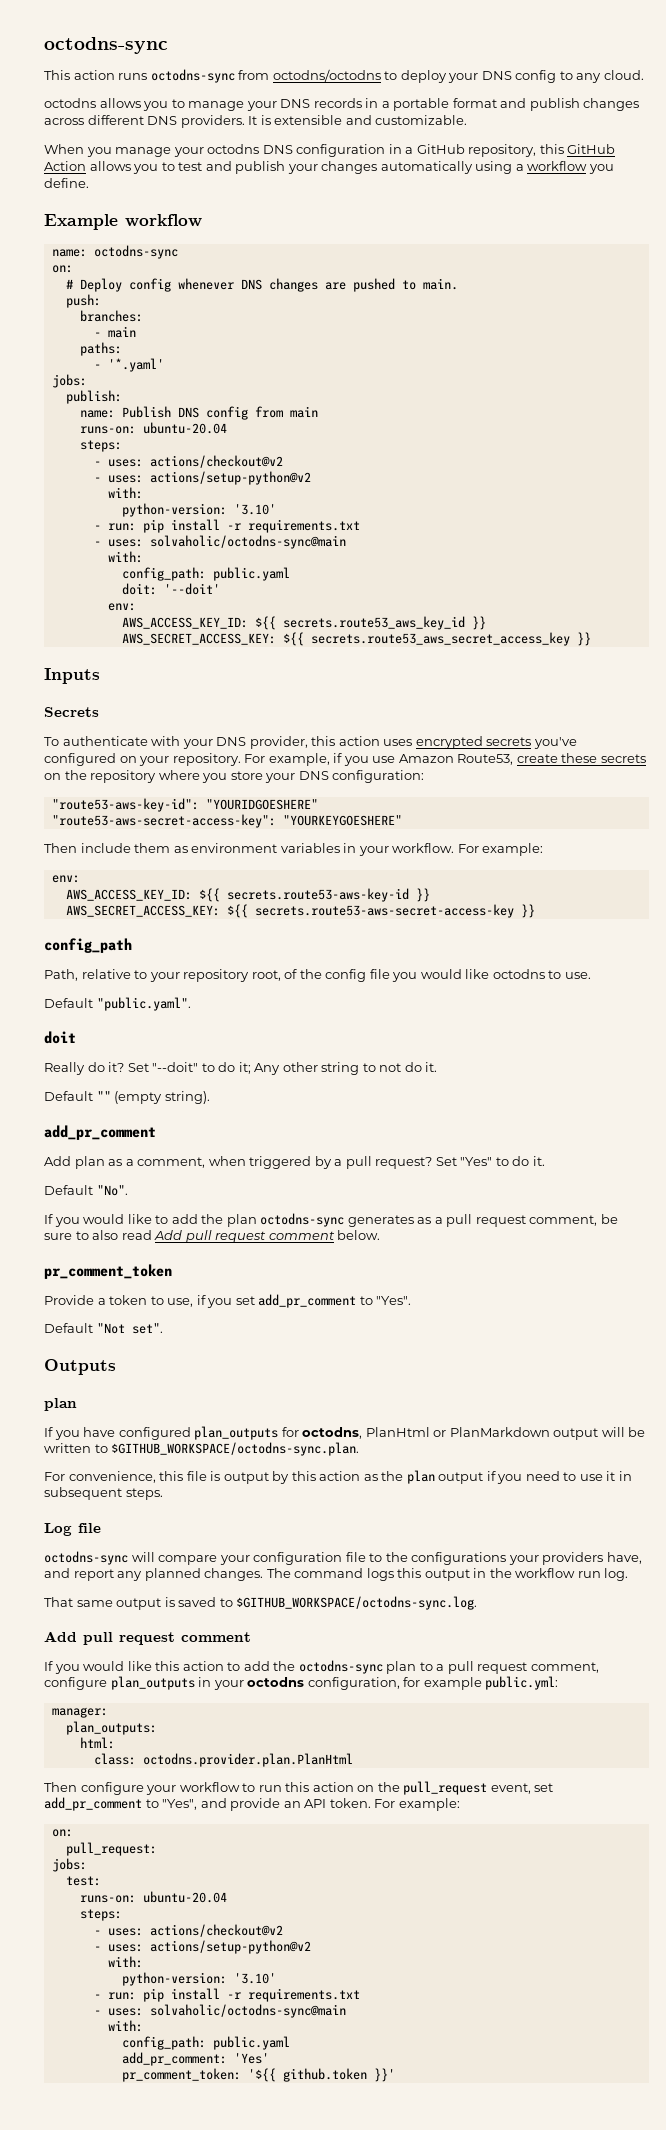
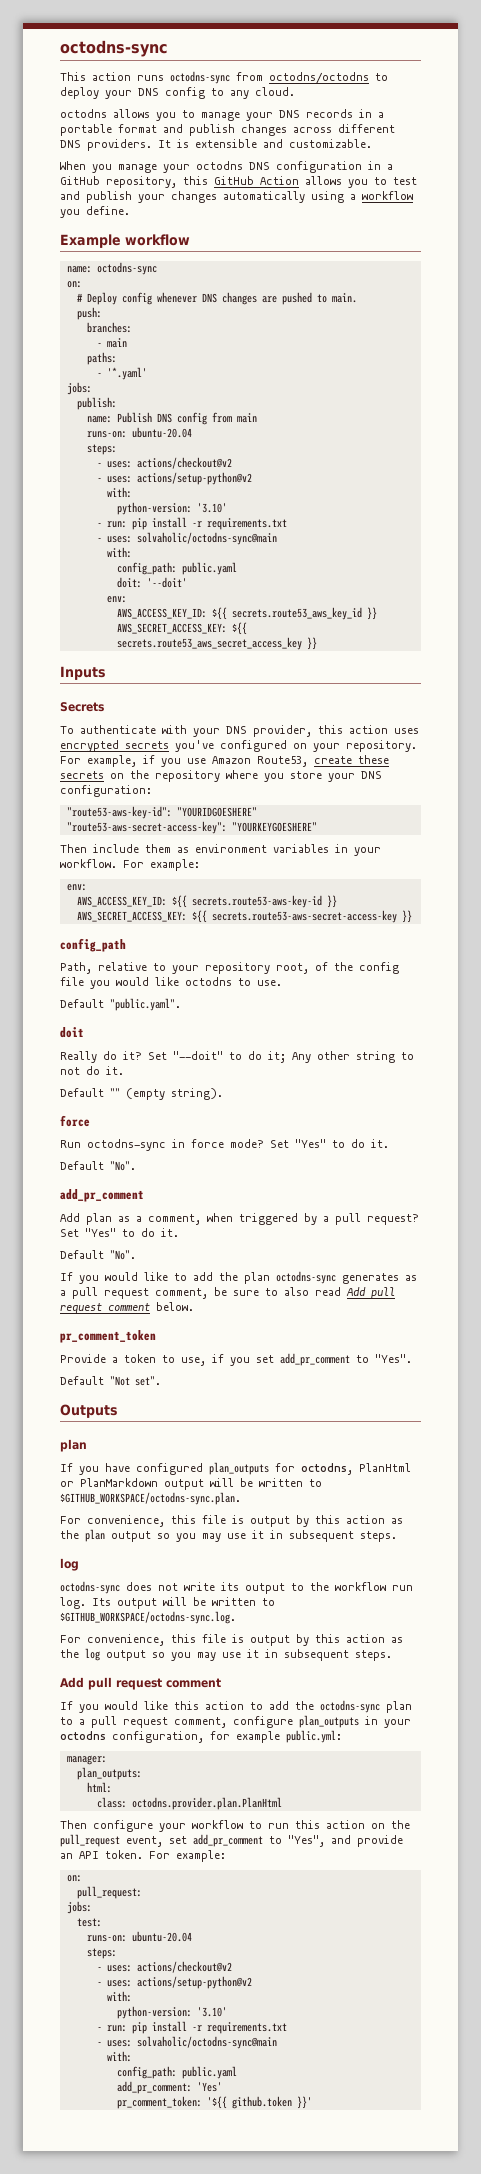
(210, 1097) none -> [60,1115,90,1127] [60,1139,389,1151] [60,1161,136,1171] // force // Run octodns-sync in force mode? Set "Yes" to do it. // Default "No".
[486,1471,632,1484] [44,1487,163,1500] [44,1523,101,1536] [44,1551,642,1565] [44,1568,629,1581] [44,1596,478,1610] if you need to use it in subsequent steps. // Log file // octodns-sync will compare your configuration file to the configurations your providers have, and report any planned changes. The command logs this output in the workflow run log. // That same output is saved to $GITHUB_WORKSPACE/octodns-sync.log. -> [157,1530,397,1542] [60,1558,79,1571] [60,1581,413,1594] [60,1597,275,1609] [60,1611,236,1624] [60,1634,403,1646] [60,1648,392,1661] so you may use it in subsequent steps. // log // octodns-sync does not write its output to the workflow run log. Its output will be written to $GITHUB_WORKSPACE/octodns-sync.log. // For convenience, this file is output by this action as the log output so you may use it in subsequent steps.

